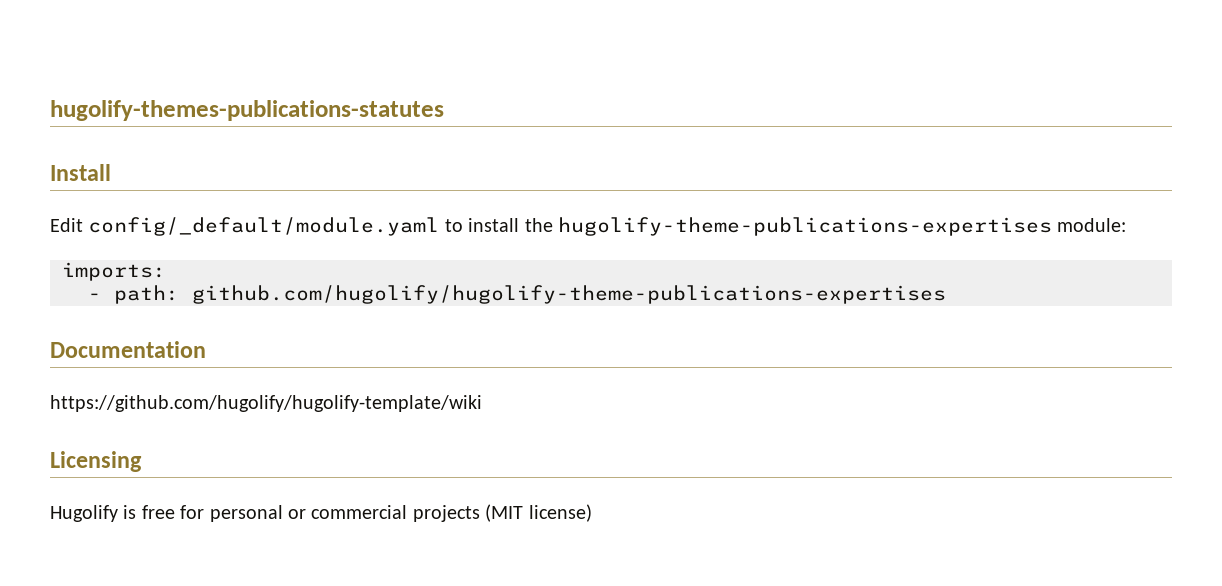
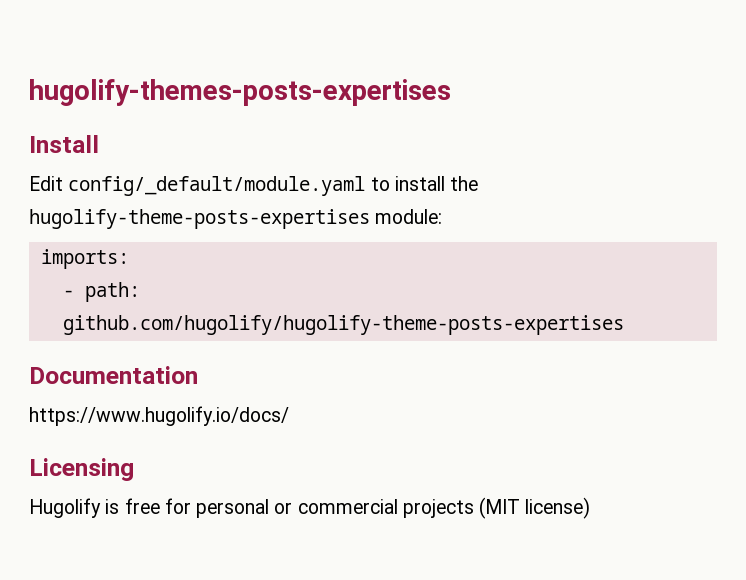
[50,100,444,121] hugolify-themes-publications-statutes -> [29,79,451,106] hugolify-themes-posts-expertises
[557,217,1052,236] hugolify-theme-publications-expertises -> [29,209,370,229] hugolify-theme-posts-expertises
[192,285,946,304] github.com/hugolify/hugolify-theme-publications-expertises -> [62,315,624,335] github.com/hugolify/hugolify-theme-posts-expertises
[50,395,482,412] https://github.com/hugolify/hugolify-template/wiki -> [29,406,289,426] https://www.hugolify.io/docs/

